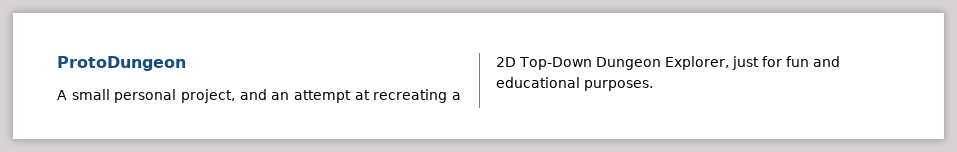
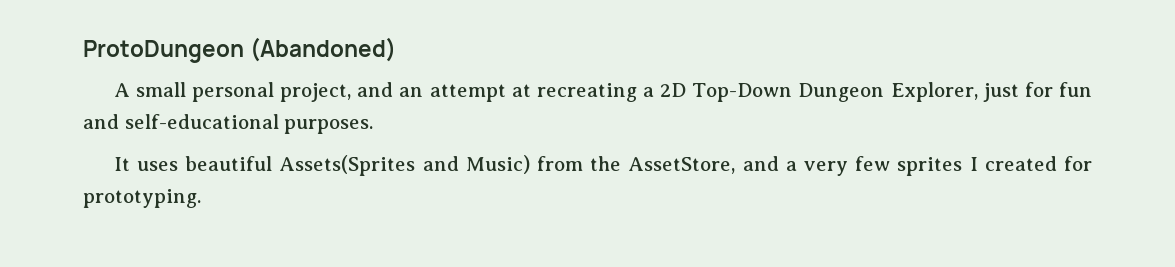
(186, 63) none -> [250,37,397,62] (Abandoned)
[496,77,580,88] educational -> [124,114,279,129] self-educational
(653, 85) none -> [113,155,1093,176] [83,189,201,208] // It uses beautiful Assets(Sprites and Music) from the AssetStore, and a very few sprites I created for prototyping.

